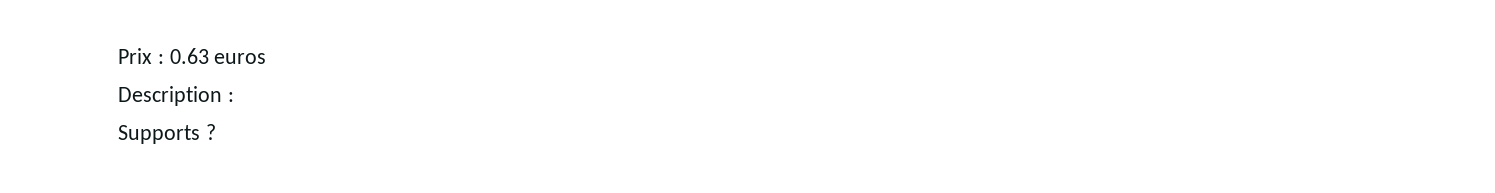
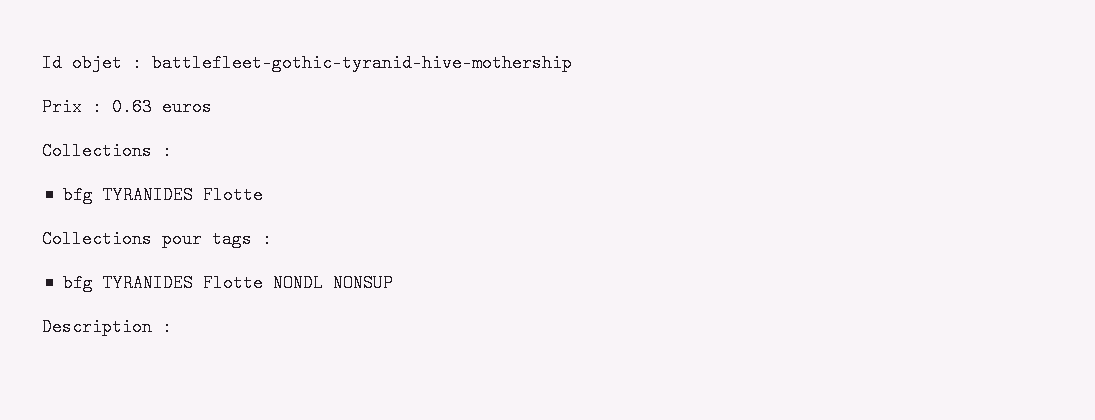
(118, 56) none -> [42,54,572,72] Id objet : battlefleet-gothic-tyranid-hive-mothership //
(267, 58) none -> [42,142,172,160] [62,186,263,204] [42,230,272,248] [62,274,393,292] // Collections : // bfg TYRANIDES Flotte // Collections pour tags : // bfg TYRANIDES Flotte NONDL NONSUP
[118,124,216,144] // Supports ? -> (172, 327) none

